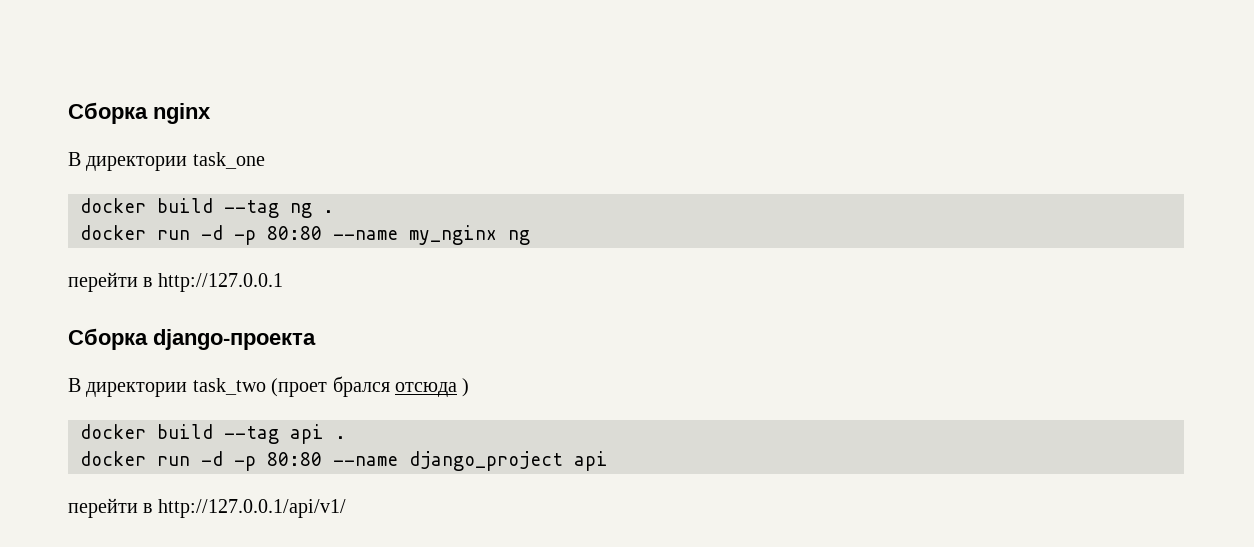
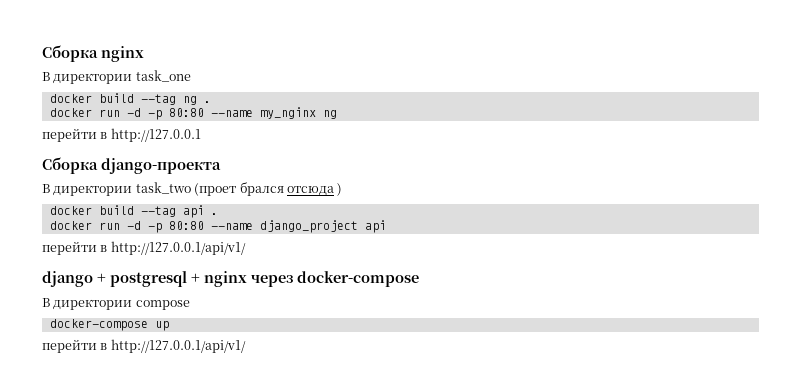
(346, 508) none -> [42,271,419,287] [42,298,190,310] [49,319,169,331] [42,339,246,353] // django + postgresql + nginx через docker-compose // В директории compose // docker-compose up // перейти в http://127.0.0.1/api/v1/

